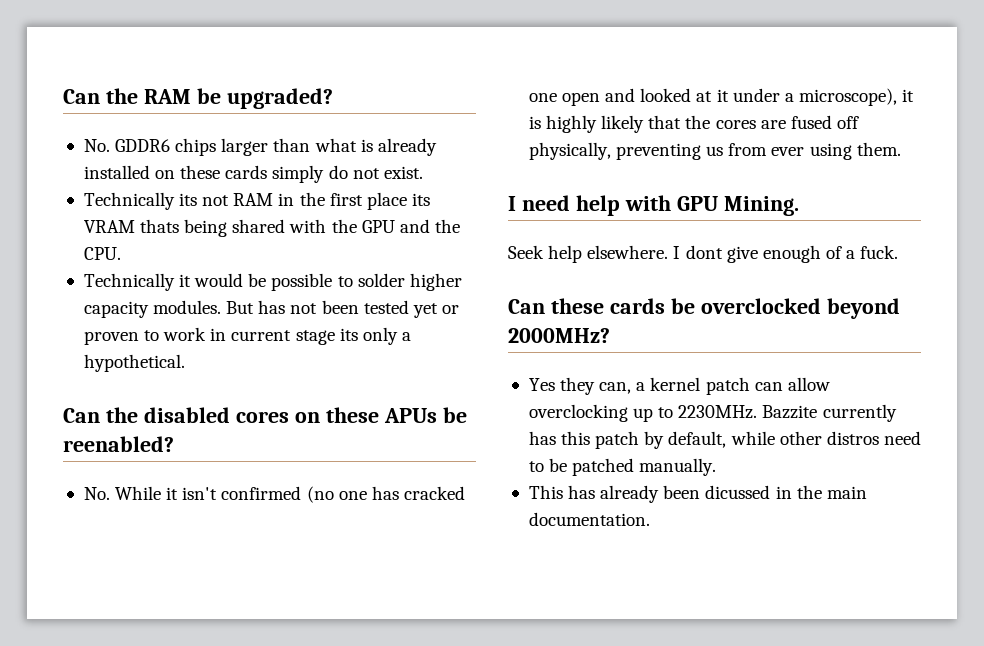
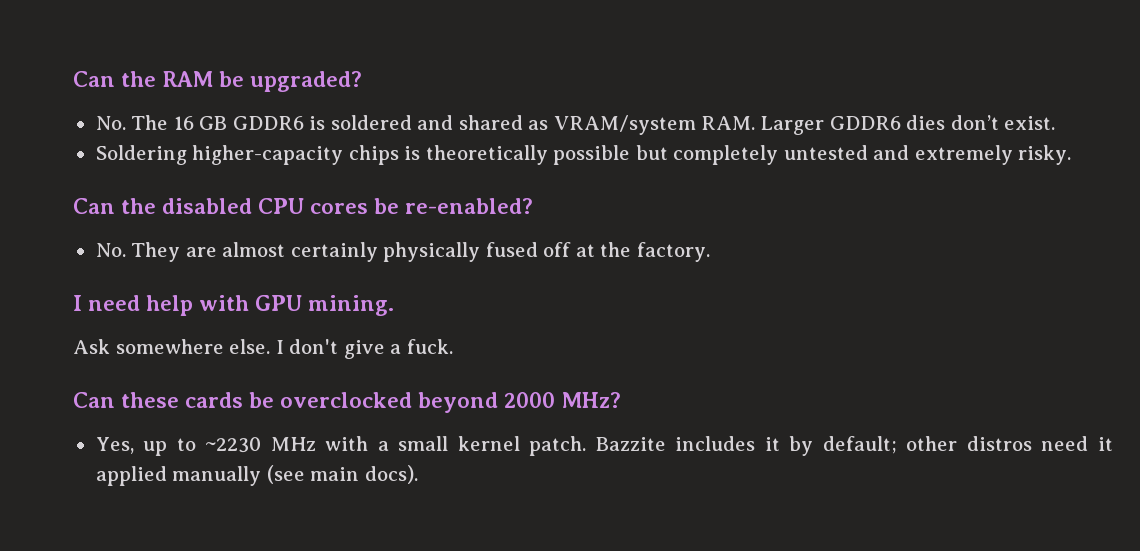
[115,138,437,156] [83,165,423,183] [83,192,430,210] [83,219,460,237] [83,247,121,260] [83,273,462,291] [83,300,459,318] [83,327,411,345] [83,354,185,372] [63,407,467,423] [63,436,174,452] [83,486,465,503] [528,88,915,106] [528,115,859,133] [528,142,901,160] GDDR6 chips larger than what is already installed on these cards simply do not exist. // Technically its not RAM in the first place its VRAM thats being shared with the GPU and the CPU. // Technically it would be possible to solder higher capacity modules. But has not been tested yet or proven to work in current stage its only a hypothetical. // Can the disabled cores on these APUs be reenabled? // No. While it isn't confirmed (no one has cracked one open and looked at it under a microscope), it is highly likely that the cores are fused off physically, preventing us from ever using them. -> [131,115,1056,135] [95,145,1072,165] [73,198,534,214] [95,242,710,262] The 16 GB GDDR6 is soldered and shared as VRAM/system RAM. Larger GDDR6 dies don’t exist. // Soldering higher-capacity chips is theoretically possible but completely untested and extremely risky. // Can the disabled CPU cores be re-enabled? // No. They are almost certainly physically fused off at the factory.
[723,196,799,216] [508,245,842,263] Mining. // Seek help elsewhere. I dont give enough of -> [308,295,395,316] [73,339,385,359] mining. // Ask somewhere else. I don't give
[508,328,610,343] [528,377,830,395] [528,404,897,422] [528,431,921,449] [528,458,717,476] [528,485,867,503] [528,512,650,526] 2000MHz? // Yes they can, a kernel patch can allow overclocking up to 2230MHz. Bazzite currently has this patch by default, while other distros need to be patched manually. // This has already been dicussed in the main documentation. -> [504,392,621,408] [95,436,1113,456] [95,465,418,486] 2000 MHz? // Yes, up to ~2230 MHz with a small kernel patch. Bazzite includes it by default; other distros need it applied manually (see main docs).

